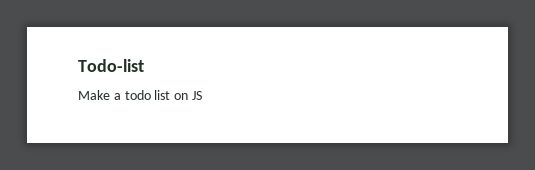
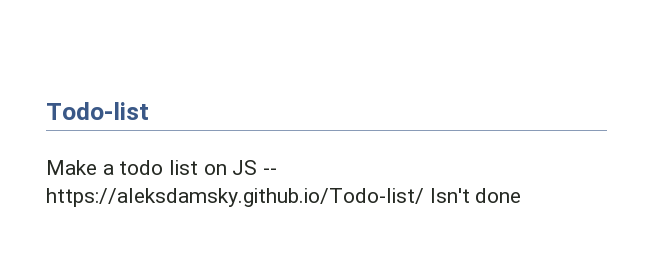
(202, 95) none -> [263,168,278,175] [46,188,522,207] -- https://aleksdamsky.github.io/Todo-list/ Isn't done

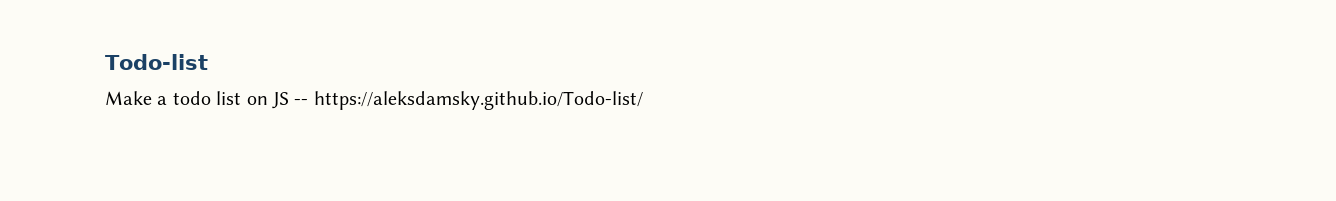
[429,188,522,203] Isn't done -> (643, 100) none

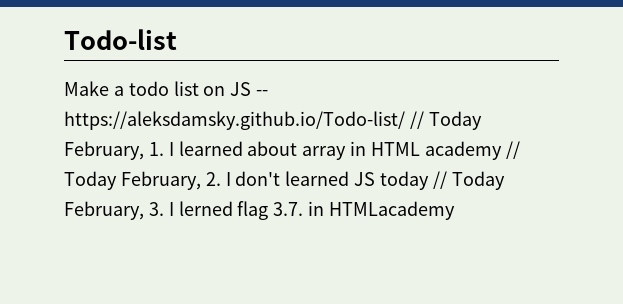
(643, 100) none -> [409,111,482,130] [64,141,520,160] [64,171,505,190] [64,201,456,220] // Today February, 1. I learned about array in HTML academy // Today February, 2. I don't learned JS today // Today February, 3. I lerned flag 3.7. in HTMLacademy

